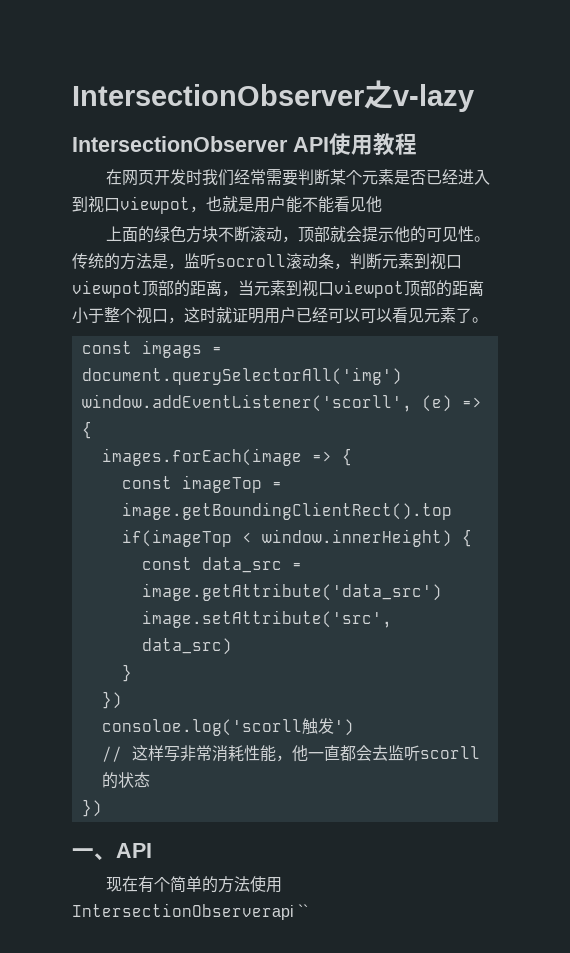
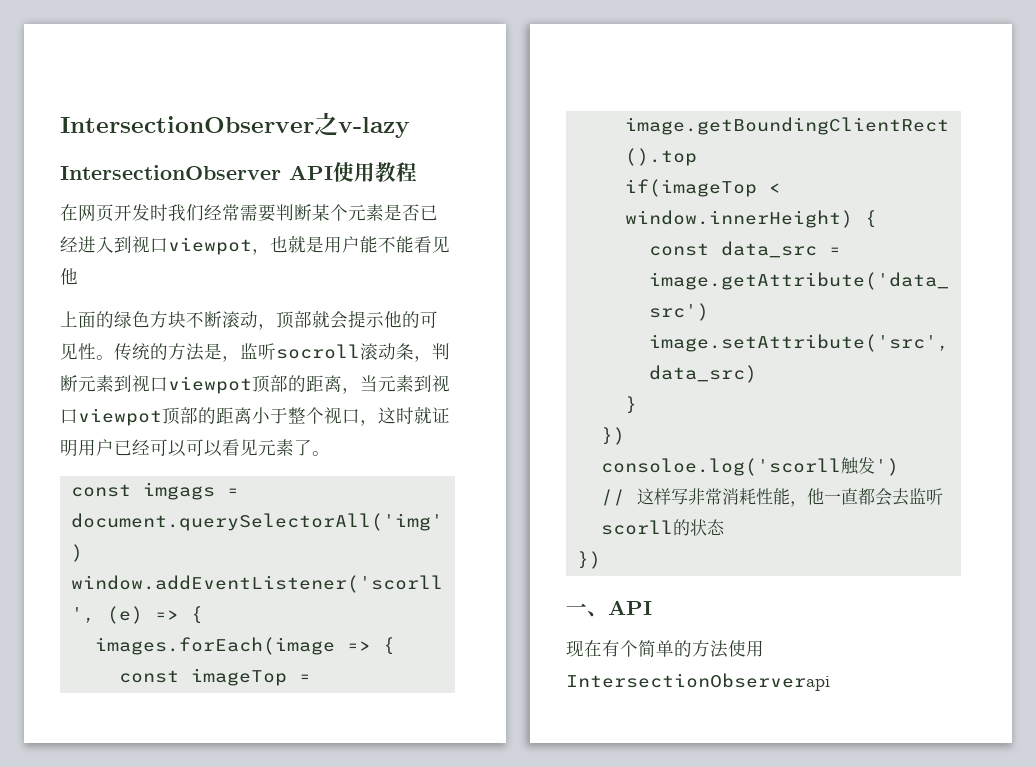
[298,904,309,917] `` -> (830, 682) none

